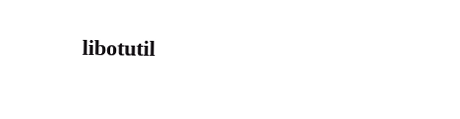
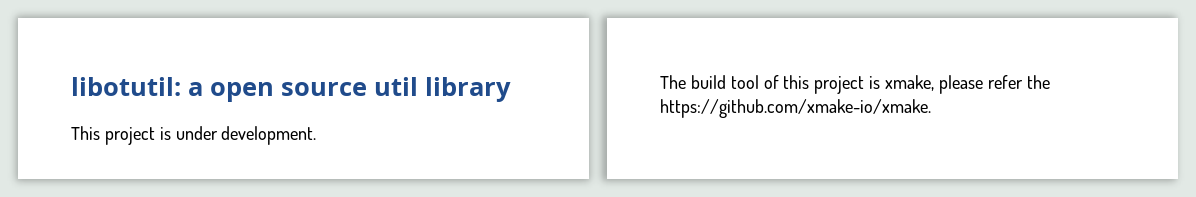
[82,39,156,56] libotutil -> [71,77,511,102] [71,126,317,145] [660,75,1050,94] [660,99,931,118] libotutil: a open source util library // This project is under development. // The build tool of this project is xmake, please refer the https://github.com/xmake-io/xmake.

